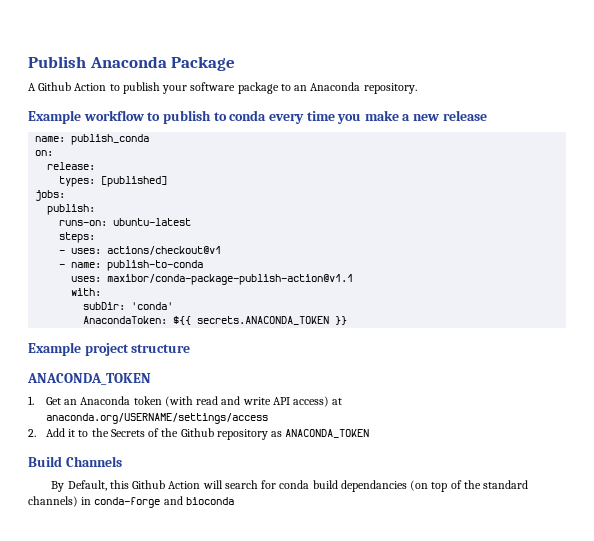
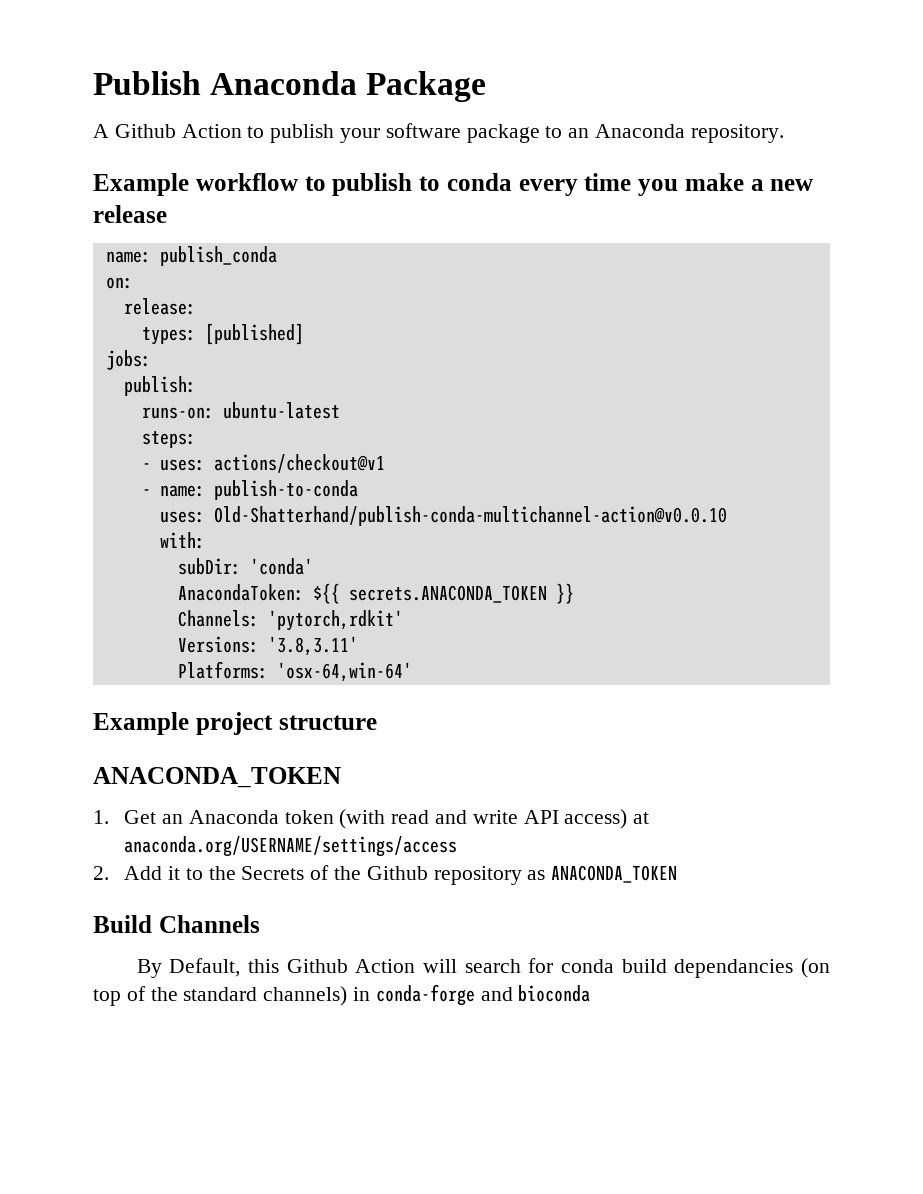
[107,274,354,285] maxibor/conda-package-publish-action@v1.1 -> [213,506,727,526] Old-Shatterhand/publish-conda-multichannel-action@v0.0.10
(348, 320) none -> [177,610,403,631] [177,636,358,656] [177,661,412,682] // Channels: 'pytorch,rdkit' // Versions: '3.8,3.11' // Platforms: 'osx-64,win-64'

